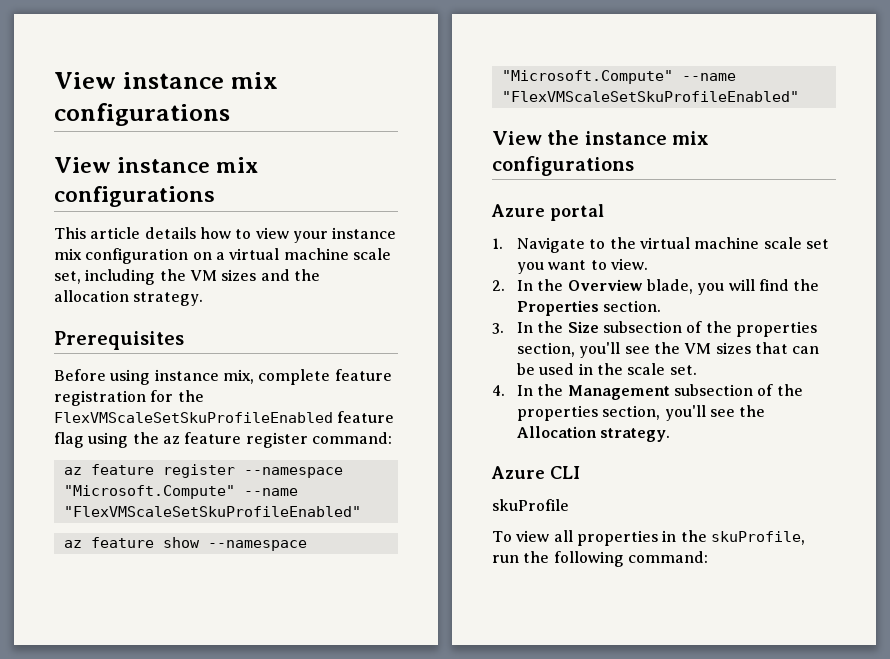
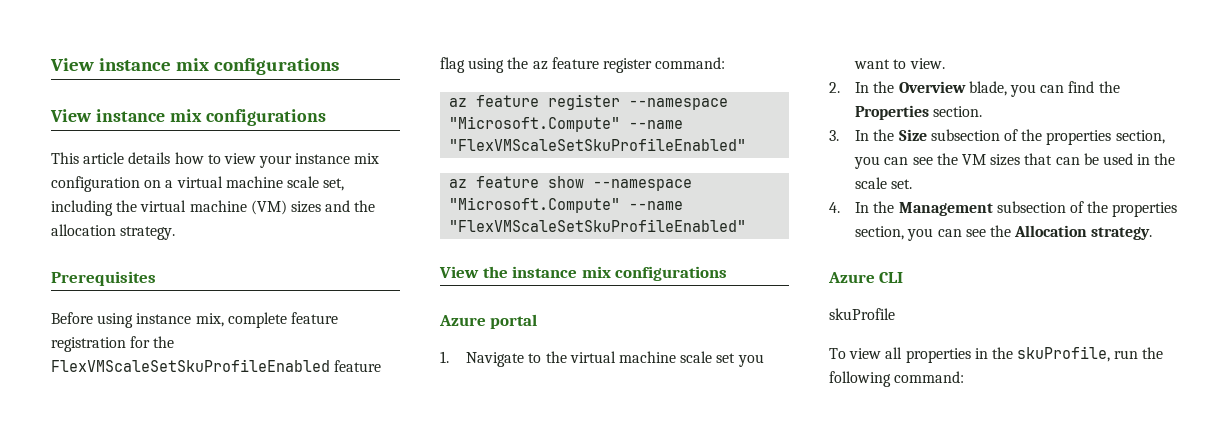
[189,270,217,281] VM -> [140,200,287,215] virtual machine (VM)
[728,279,755,291] will -> [1040,85,1065,93] can
[579,342,621,358] you'll -> [854,156,909,169] you can
[664,405,706,421] you'll -> [907,228,962,241] you can

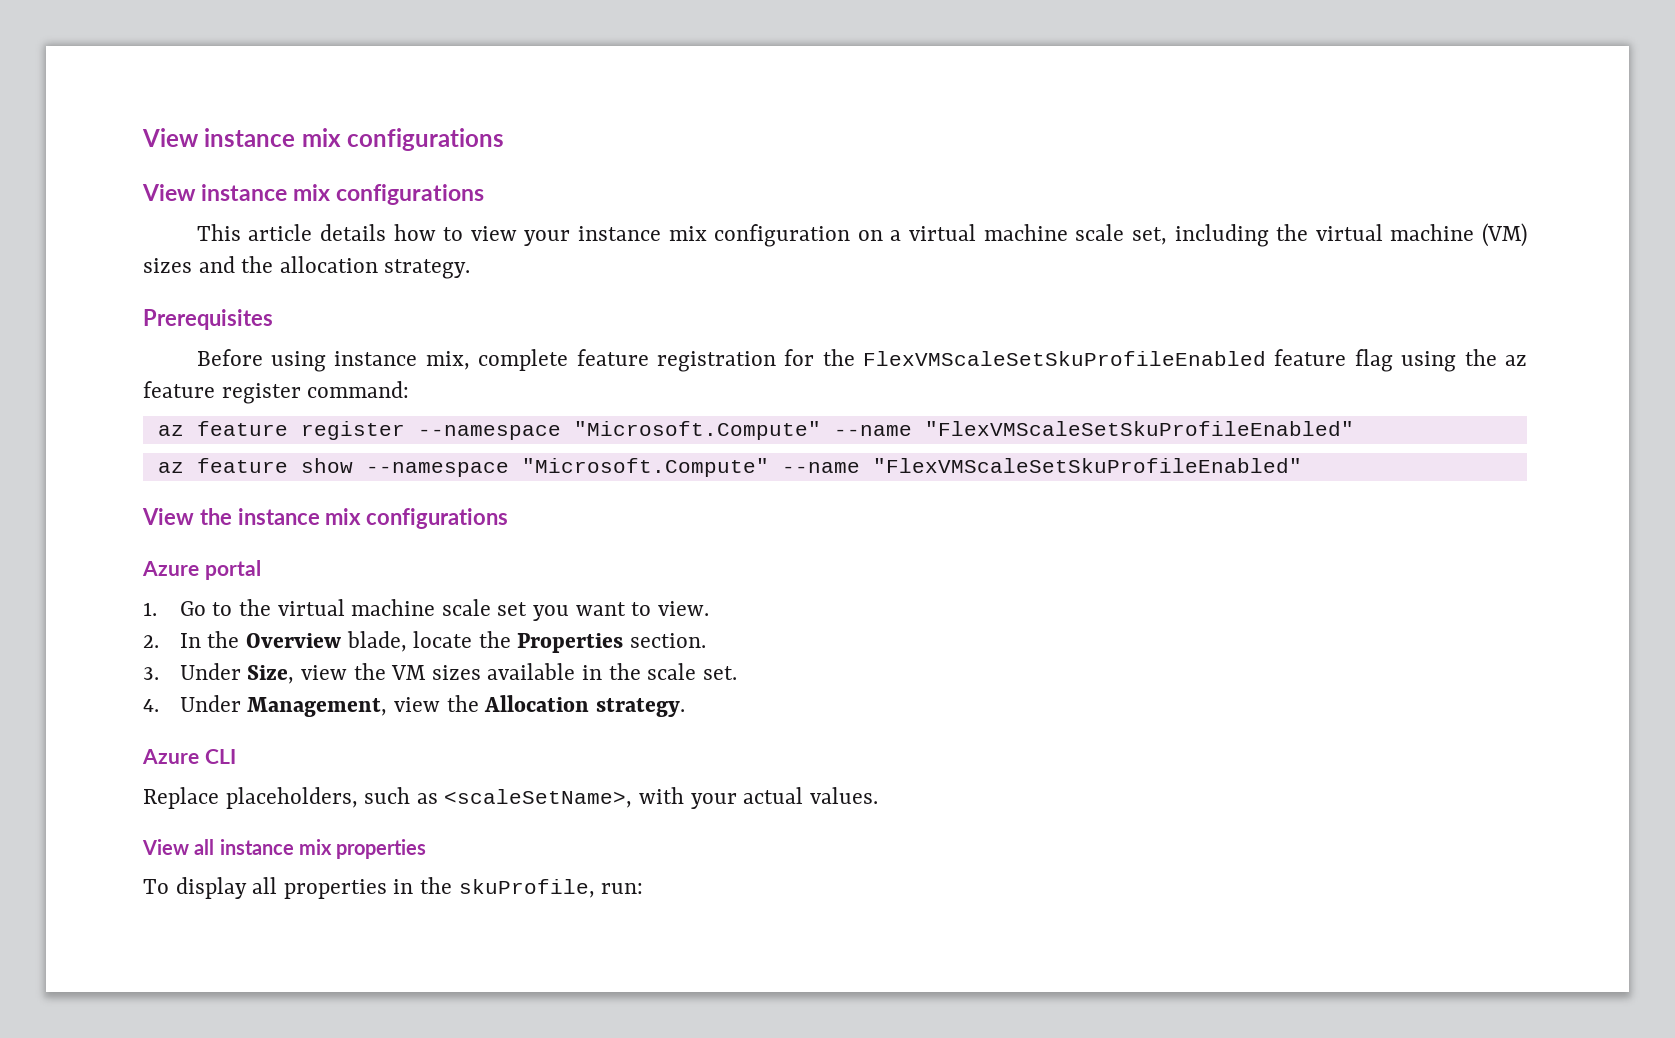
[466,352,525,367] Navigate -> [179,601,206,616] Go
[1010,81,1095,97] you can find -> [413,631,473,648] locate
[855,129,1165,145] [854,153,1133,169] In the Size subsection of the properties section, you can see the VM sizes that can be used -> [179,663,576,684] Under Size, view the VM sizes available
[855,201,1178,217] [855,226,986,241] In the Management subsection of the properties section, you can see -> [179,695,440,717] Under Management, view
[829,308,895,320] skuProfile -> [143,787,878,809] [142,839,427,859] Replace placeholders, such as <scaleSetName>, with your actual values. // View all instance mix properties
[849,348,882,359] view -> [175,877,247,899] display
[1114,347,1164,359] [829,371,965,387] run the following command: -> [601,883,644,894] run:

